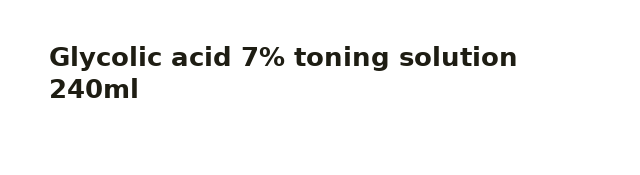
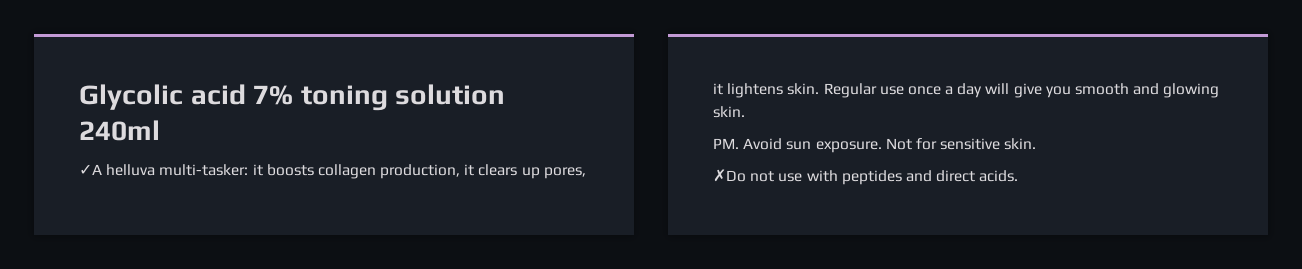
(139, 88) none -> [79,164,586,179] [713,83,1220,98] [713,106,745,118] [713,138,1037,153] [713,169,1019,185] // ✓A helluva multi-tasker: it boosts collagen production, it clears up pores, it lightens skin. Regular use once a day will give you smooth and glowing skin. // PM. Avoid sun exposure. Not for sensitive skin. // ✗Do not use with peptides and direct acids.

